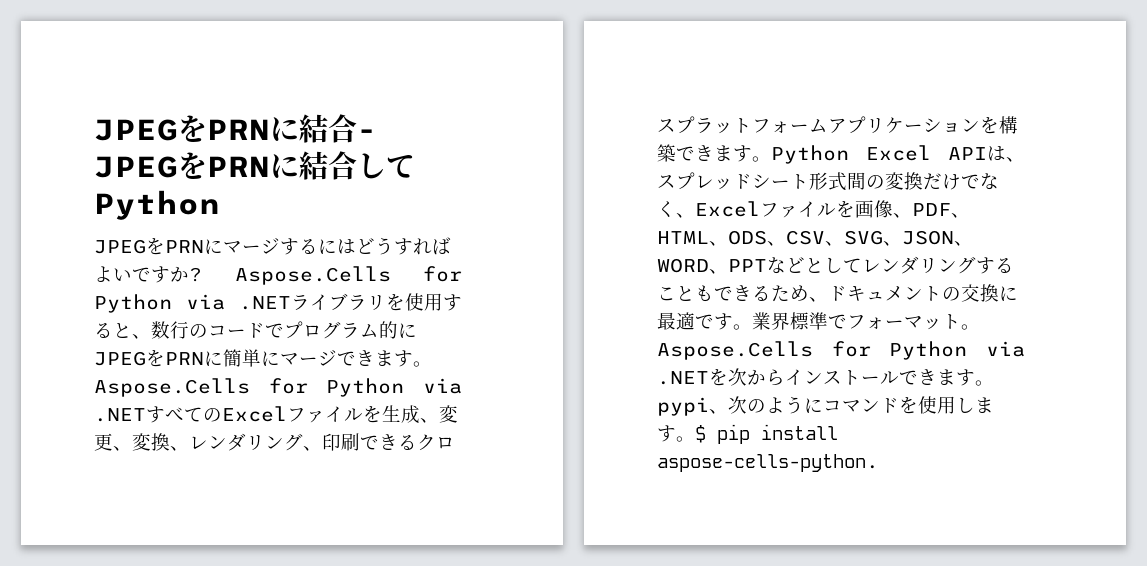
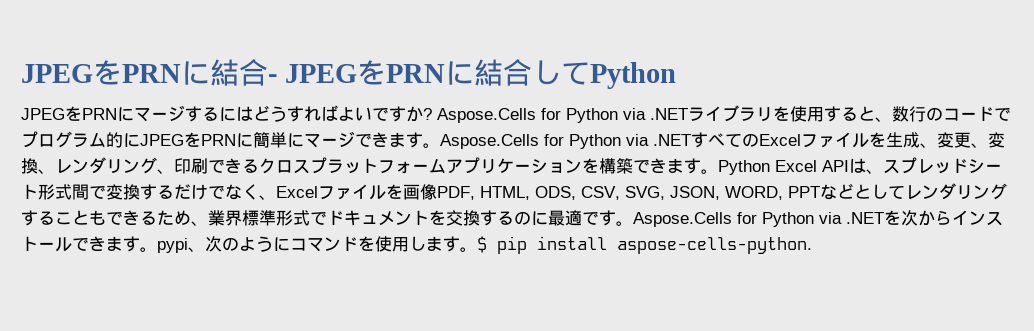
[866,172,923,190] の変換 -> [89,184,174,200] で変換する
[893,203,970,218] [657,230,973,246] [657,258,728,274] 、PDF、HTML、ODS、CSV、SVG、JSON、WORD、 -> [437,186,783,200] PDF, HTML, ODS, CSV, SVG, JSON, WORD,
[828,284,1018,302] [657,312,961,330] ドキュメントの交換に最適です。業界標準でフォーマット -> [208,210,616,226] 業界標準形式でドキュメントを交換するのに最適です

